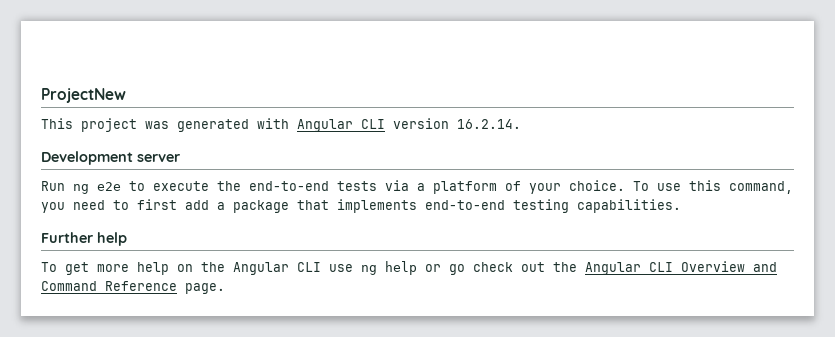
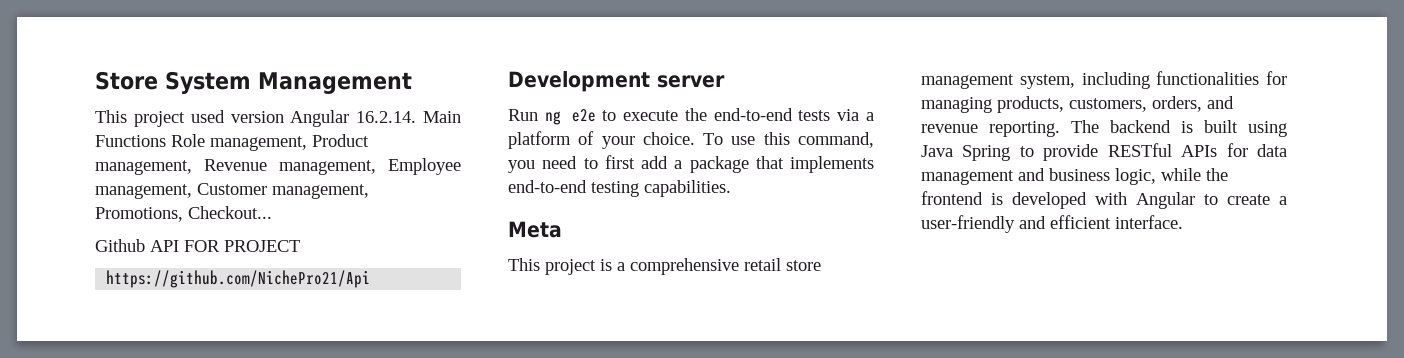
[41,88,126,103] [41,118,521,132] ProjectNew // This project was generated with Angular CLI version 16.2.14. -> [95,71,412,94] [95,110,461,127] [95,134,369,151] [95,158,461,175] [95,183,369,199] [95,206,272,222] [95,239,300,252] [106,270,371,288] Store System Management // This project used version Angular 16.2.14. Main Functions Role management, Product management, Revenue management, Employee management, Customer management, Promotions, Checkout... // Github API FOR PROJECT // https://github.com/NichePro21/Api
[41,232,127,246] [41,261,777,275] [41,281,225,294] Further help // To get more help on the Angular CLI use ng help or go check out the Angular CLI Overview and Command Reference page. -> [508,221,562,238] [508,258,821,275] [921,71,1287,89] [921,96,1234,113] [921,120,1287,137] [921,143,1287,161] [921,168,1228,185] [921,191,1287,209] [921,215,1183,233] Meta // This project is a comprehensive retail store management system, including functionalities for managing products, customers, orders, and revenue reporting. The backend is built using Java Spring to provide RESTful APIs for data management and business logic, while the frontend is developed with Angular to create a user-friendly and efficient interface.

